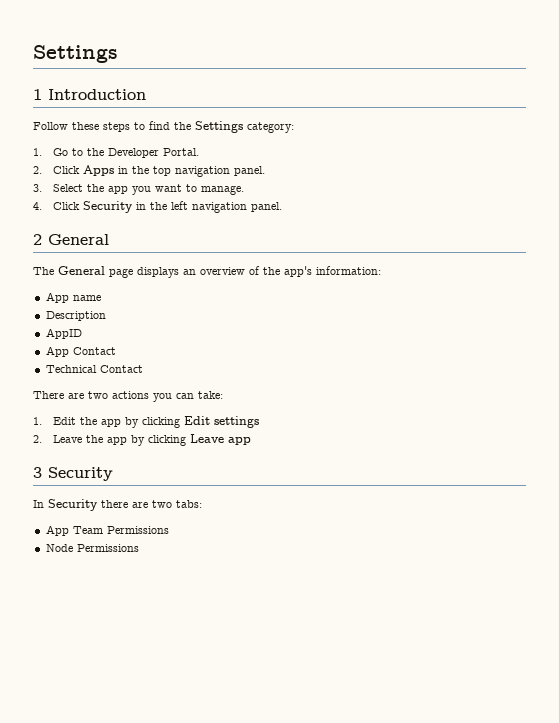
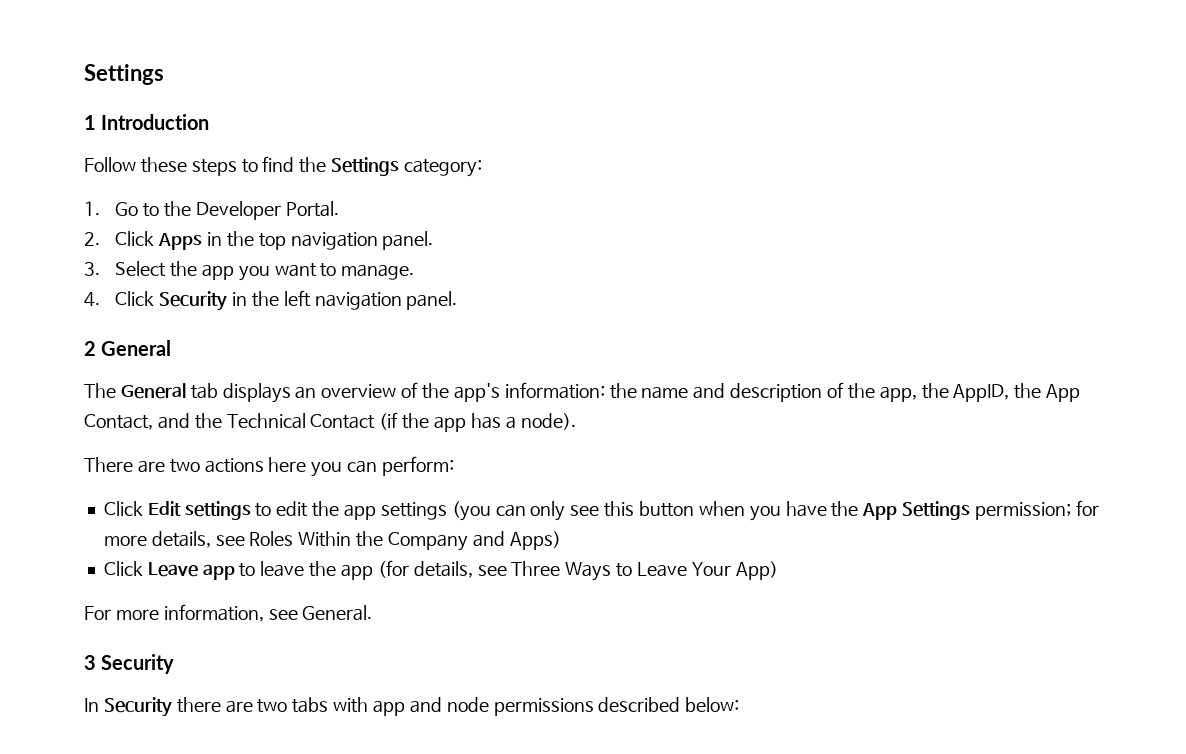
[109,268,133,278] page -> [190,383,218,399] tab
[45,292,101,303] [45,311,106,321] [45,328,82,339] [45,346,116,357] [45,365,143,373] // App name // Description // AppID // App Contact // Technical Contact -> [609,382,1081,402] [84,412,576,432] the name and description of the app, the AppID, the App Contact, and the Technical Contact (if the app has a node).
(149, 395) none -> [268,457,307,472] here
[198,391,223,399] [33,416,260,428] [33,434,252,446] take: // 1. Edit the app by clicking Edit settings // 2. Leave the app by clicking Leave app -> [382,456,455,476] [103,500,1099,521] [103,531,561,551] [103,560,778,581] [84,604,373,622] perform: // Click Edit settings to edit the app settings (you can only see this button when you have the App Settings permission; for more details, see Roles Within the Company and Apps) // Click Leave app to leave the app (for details, see Three Ways to Leave Your App) // For more information, see General.
[176,500,202,508] [45,525,169,536] [45,544,139,552] tabs: // App Team Permissions // Node Permissions -> [292,697,740,716] tabs with app and node permissions described below:

